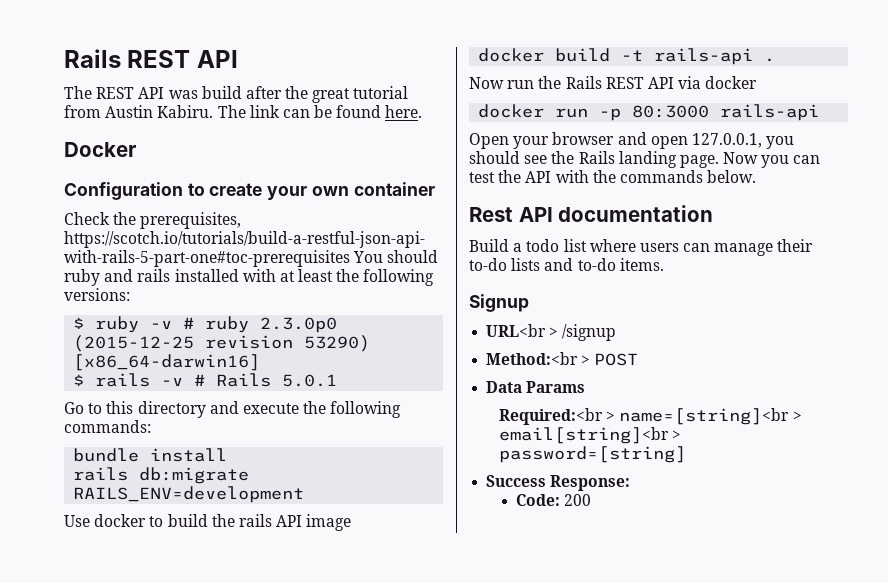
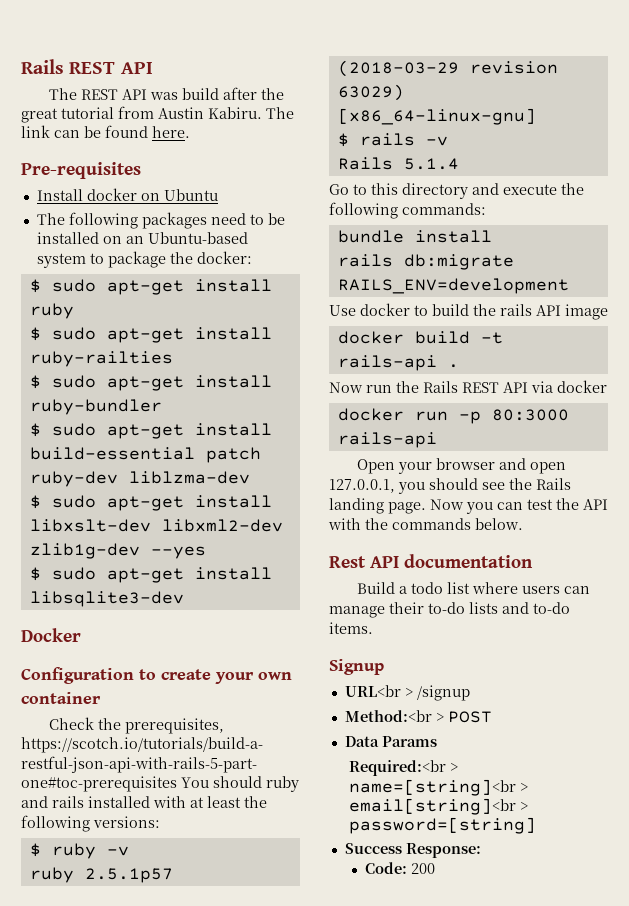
(423, 111) none -> [21,162,141,179] [36,188,218,201] [36,212,285,229] [36,232,248,244] [36,251,252,268] [29,279,272,295] [29,303,74,319] [29,327,272,343] [29,351,173,367] [29,375,272,391] [29,399,162,415] [29,423,272,439] [29,447,261,463] [29,471,250,487] [29,495,272,511] [29,519,283,532] [29,543,206,559] [29,567,272,583] [29,591,184,607] // Pre-requisites // Install docker on Ubuntu // The following packages need to be installed on an Ubuntu-based system to package the docker: // $ sudo apt-get install ruby // $ sudo apt-get install ruby-railties // $ sudo apt-get install ruby-bundler // $ sudo apt-get install build-essential patch ruby-dev liblzma-dev // $ sudo apt-get install libxslt-dev libxml2-dev zlib1g-dev --yes // $ sudo apt-get install libsqlite3-dev
[183,316,338,333] [73,335,371,352] [73,354,261,371] # ruby 2.3.0p0 (2015-12-25 revision 53290) [x86_64-darwin16] -> [29,867,173,883] [337,60,558,77] [337,84,404,101] [337,108,536,125] // ruby 2.5.1p57 (2018-03-29 revision 63029) [x86_64-linux-gnu]
[194,373,338,387] # Rails 5.0.1 -> [337,157,459,170] // Rails 5.1.4

